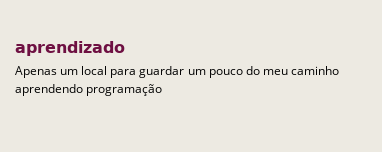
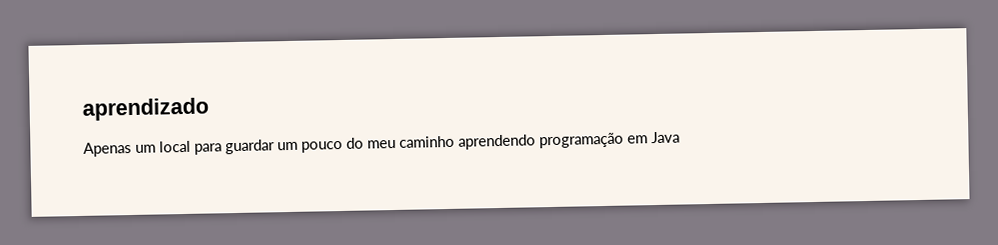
(163, 90) none -> [627,131,680,144] em Java

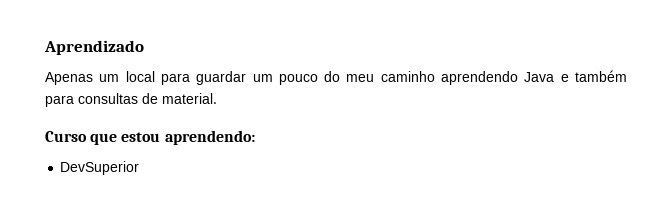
[82,97,209,121] aprendizado -> [44,40,144,55] Aprendizado
[539,131,680,149] programação em Java -> [524,70,627,82] [45,93,217,107] [45,130,255,145] [60,161,140,175] Java e também para consultas de material. // Curso que estou aprendendo: // DevSuperior

